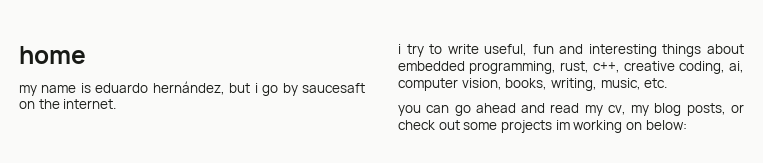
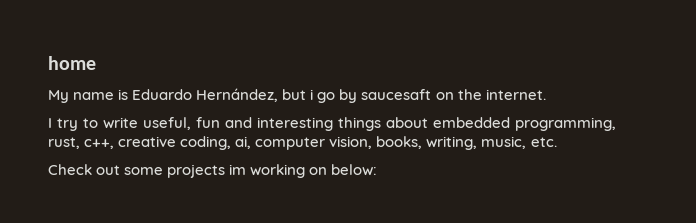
[19,85,37,96] my -> [48,90,69,103] My
[95,81,225,95] eduardo hernández, -> [132,88,279,102] Eduardo Hernández,
[398,44,401,54] i -> [48,118,52,128] I
[398,103,744,116] [398,120,435,130] you can go ahead and read my cv, my blog posts, or check -> [48,164,92,175] Check

